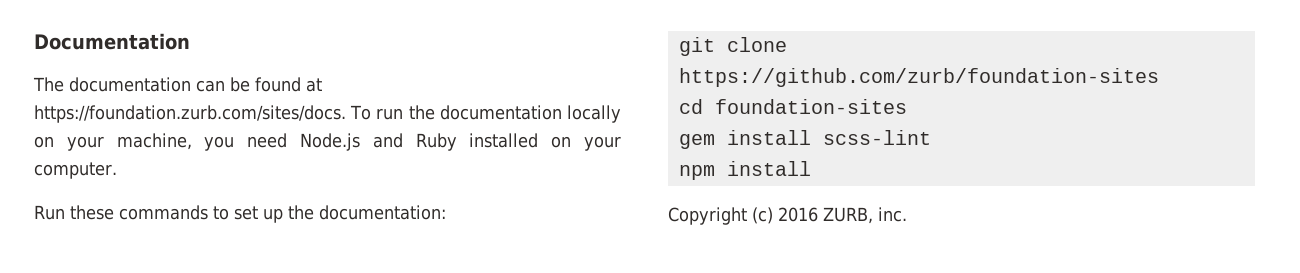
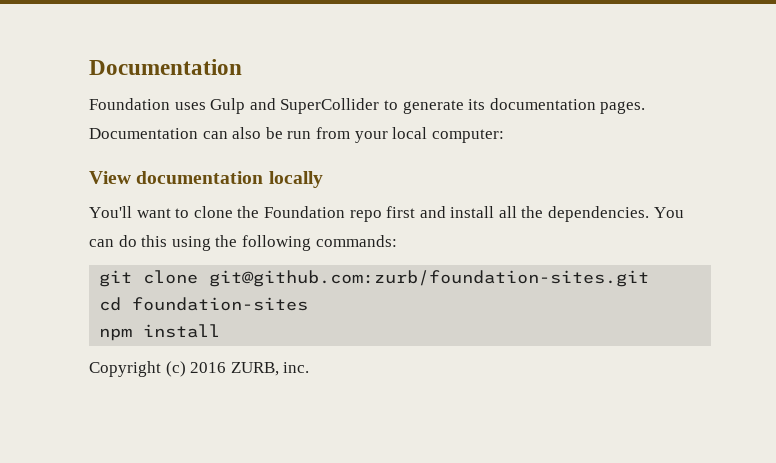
[33,77,322,92] [34,105,621,123] [34,133,621,151] [34,162,117,179] [34,205,446,223] The documentation can be found at https://foundation.zurb.com/sites/docs. To run the documentation locally on your machine, you need Node.js and Ruby installed on your computer. // Run these commands to set up the documentation: -> [89,98,646,114] [89,127,504,143] [89,171,323,188] [89,206,684,222] [89,235,397,251] Foundation uses Gulp and SuperCollider to generate its documentation pages. Documentation can also be run from your local computer: // View documentation locally // You'll want to clone the Foundation repo first and install all the dependencies. You can do this using the following commands:
[678,68,1159,87] https://github.com/zurb/foundation-sites -> [209,270,650,287] git@github.com:zurb/foundation-sites.git
[678,130,931,149] // gem install scss-lint -> (309, 304) none

